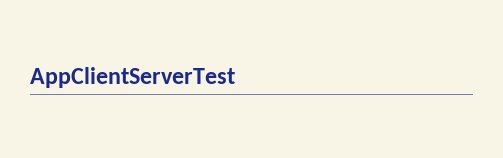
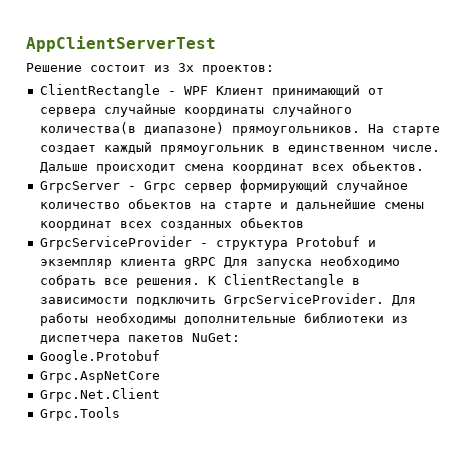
(235, 77) none -> [26,63,274,75] [39,84,384,98] [39,104,352,117] [39,122,440,136] [39,142,440,155] [39,161,424,174] [39,179,408,193] [39,199,424,212] [39,218,304,231] [39,236,376,250] [39,256,400,269] [39,274,360,288] [39,293,416,307] [39,313,408,326] [39,333,240,345] [39,350,160,364] [39,371,160,383] [39,388,160,402] [39,407,120,421] // Решение состоит из 3х проектов: // ClientRectangle - WPF Клиент принимающий от сервера случайные координаты случайного количества(в диапазоне) прямоугольников. На старте создает каждый прямоугольник в единственном числе. Дальше происходит смена координат всех обьектов. // GrpcServer - Grpc сервер формирующий случайное количество обьектов на старте и дальнейшие смены координат всех созданных обьектов // GrpcServiceProvider - структура Protobuf и экземпляр клиента gRPC Для запуска необходимо собрать все решения. К ClientRectangle в зависимости подключить GrpcServiceProvider. Для работы необходимы дополнительные библиотеки из диспетчера пакетов NuGet: // Google.Protobuf // Grpc.AspNetCore // Grpc.Net.Client // Grpc.Tools

